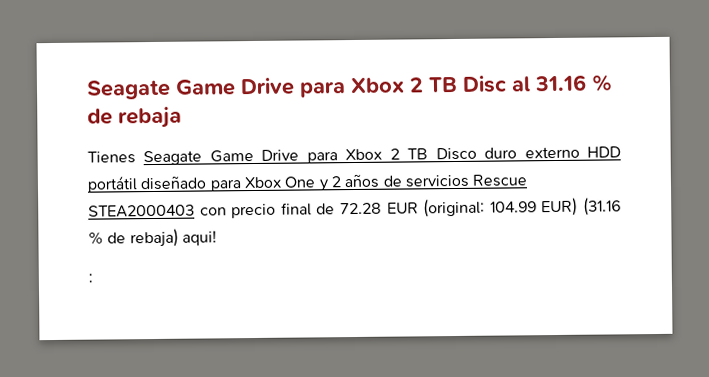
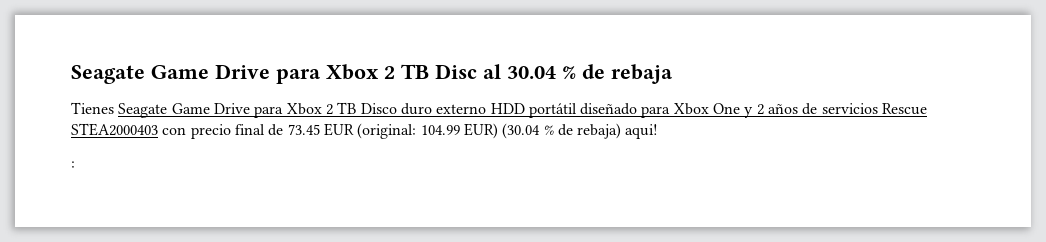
[534,74,587,92] 31.16 -> [507,66,556,79] 30.04
[340,202,382,215] 72.28 -> [287,124,320,135] 73.45
[583,197,623,216] (31.16 -> [502,123,541,139] (30.04

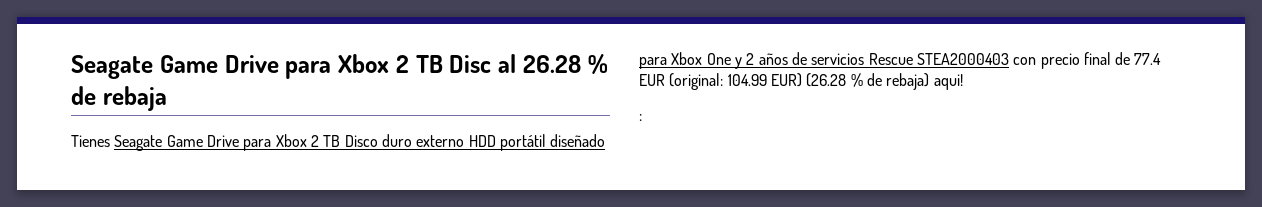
[507,66,556,79] 30.04 -> [522,55,581,73] 26.28
[287,124,320,135] 73.45 -> [1134,53,1162,65] 77.4
[502,123,541,139] (30.04 -> [806,73,847,87] (26.28

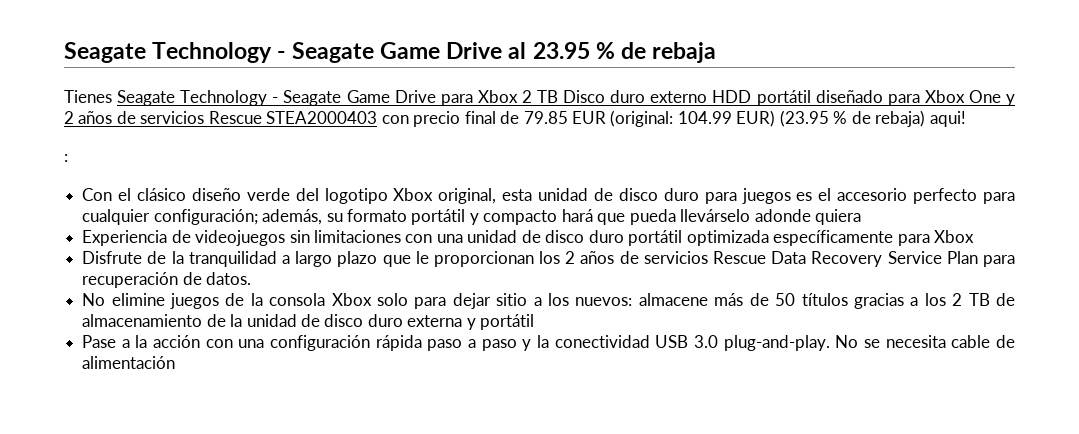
[71,54,581,79] Seagate Game Drive para Xbox 2 TB Disc al 26.28 -> [64,42,590,63] Seagate Technology - Seagate Game Drive al 23.95
(163, 143) none -> [180,90,342,106] Technology - Seagate
[1134,53,1162,65] 77.4 -> [523,111,568,124] 79.85
[806,73,847,87] (26.28 -> [779,110,829,127] (23.95
(642, 117) none -> [82,188,1016,204] [82,209,862,225] [82,230,974,246] [82,251,1015,267] [82,272,252,288] [82,293,1016,309] [82,314,535,330] [82,335,1015,351] [82,356,176,369] // Con el clásico diseño verde del logotipo Xbox original, esta unidad de disco duro para juegos es el accesorio perfecto para cualquier configuración; además, su formato portátil y compacto hará que pueda llevárselo adonde quiera // Experiencia de videojuegos sin limitaciones con una unidad de disco duro portátil optimizada específicamente para Xbox // Disfrute de la tranquilidad a largo plazo que le proporcionan los 2 años de servicios Rescue Data Recovery Service Plan para recuperación de datos. // No elimine juegos de la consola Xbox solo para dejar sitio a los nuevos: almacene más de 50 títulos gracias a los 2 TB de almacenamiento de la unidad de disco duro externa y portátil // Pase a la acción con una configuración rápida paso a paso y la conectividad USB 3.0 plug-and-play. No se necesita cable de alimentación

